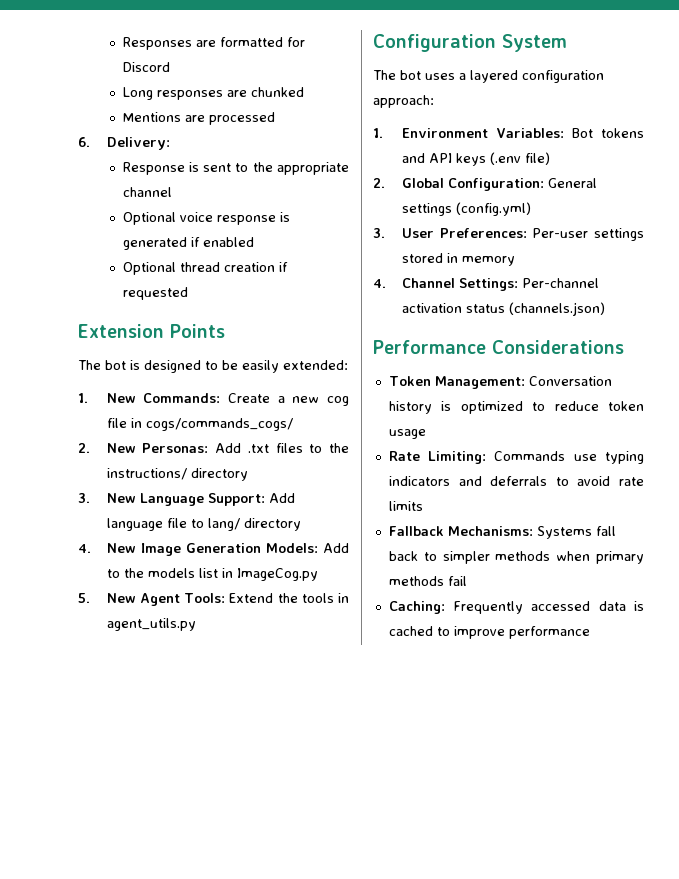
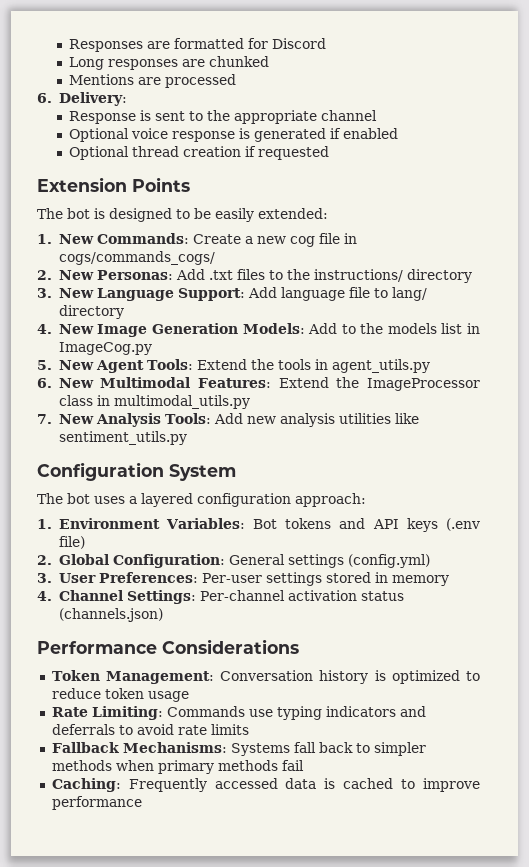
(196, 624) none -> [37,377,480,391] [58,395,250,409] [37,413,419,427] [58,431,187,445] // 6. New Multimodal Features: Extend the ImageProcessor class in multimodal_utils.py // 7. New Analysis Tools: Add new analysis utilities like sentiment_utils.py

